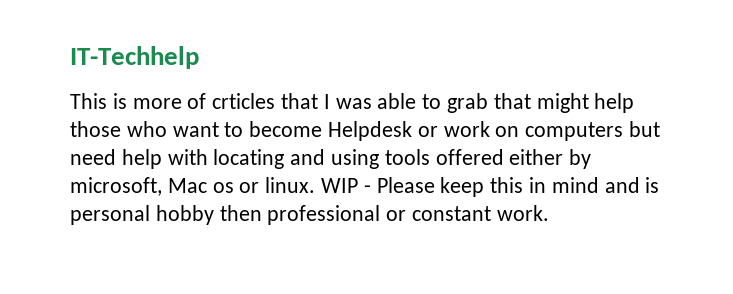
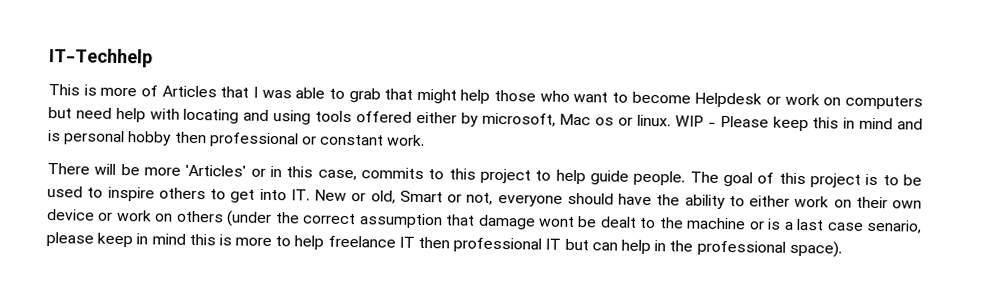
[212,93,276,109] crticles -> [161,85,217,98] Articles
(549, 213) none -> [47,163,923,188] [47,186,922,210] [47,209,923,234] [46,232,842,258] // There will be more 'Articles' or in this case, commits to this project to help guide people. The goal of this project is to be used to inspire others to get into IT. New or old, Smart or not, everyone should have the ability to either work on their own device or work on others (under the correct assumption that damage wont be dealt to the machine or is a last case senario, please keep in mind this is more to help freelance IT then professional IT but can help in the professional space).

